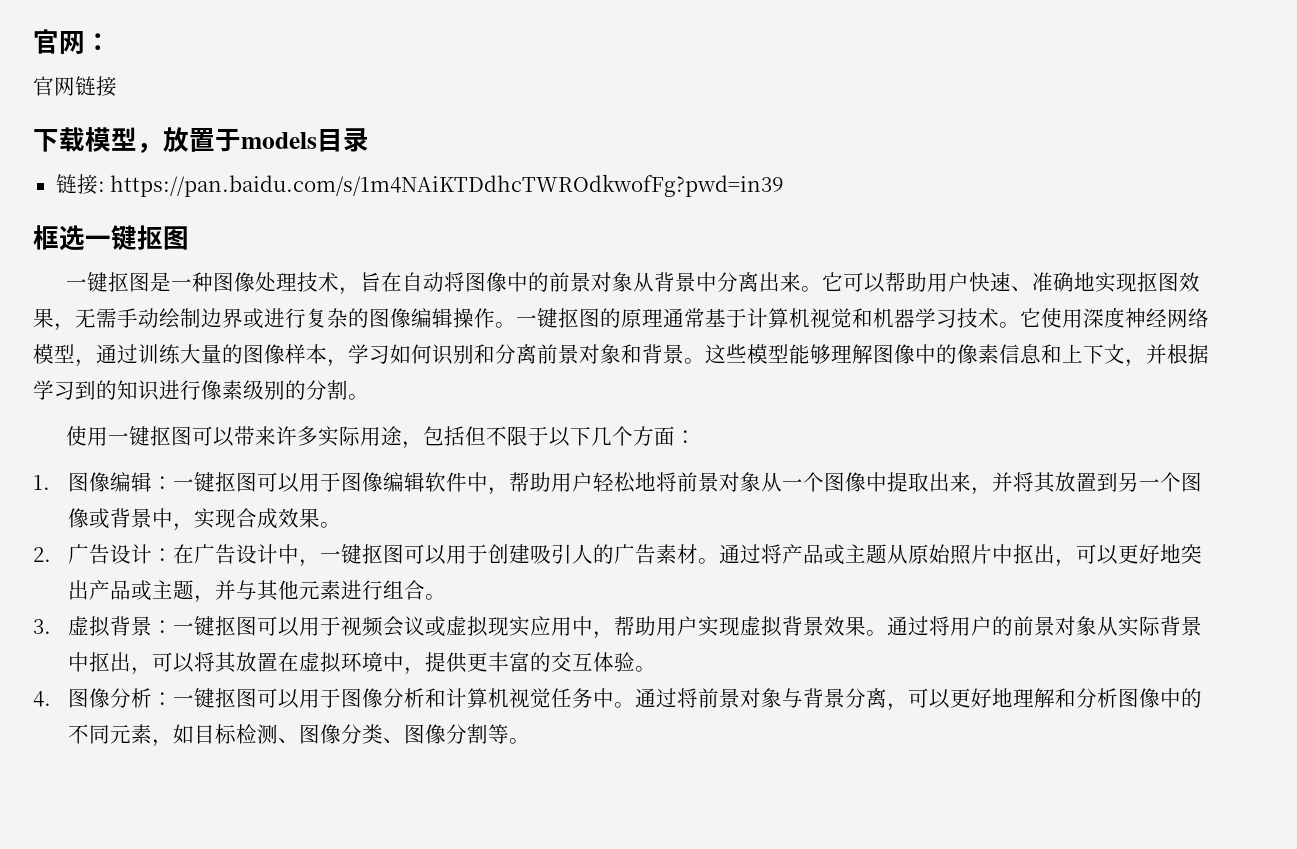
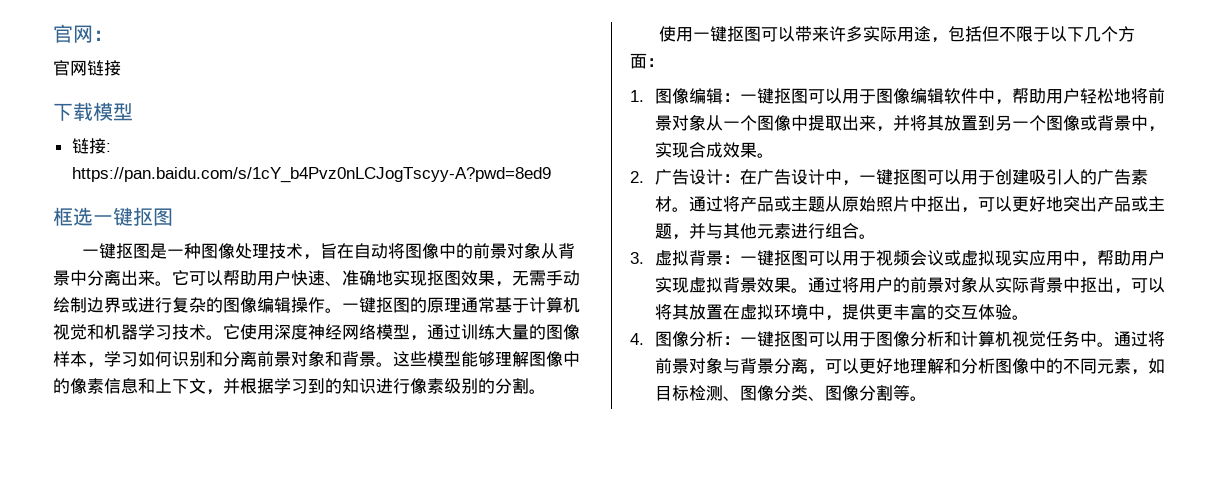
[137,127,369,153] ，放置于models目录 -> (133, 112) none
[110,174,785,197] https://pan.baidu.com/s/1m4NAiKTDdhcTWROdkwofFg?pwd=in39 -> [71,167,551,183] https://pan.baidu.com/s/1cY_b4Pvz0nLCJogTscyy-A?pwd=8ed9

